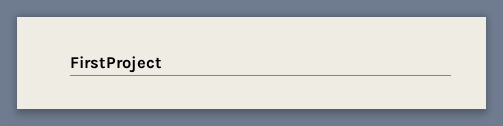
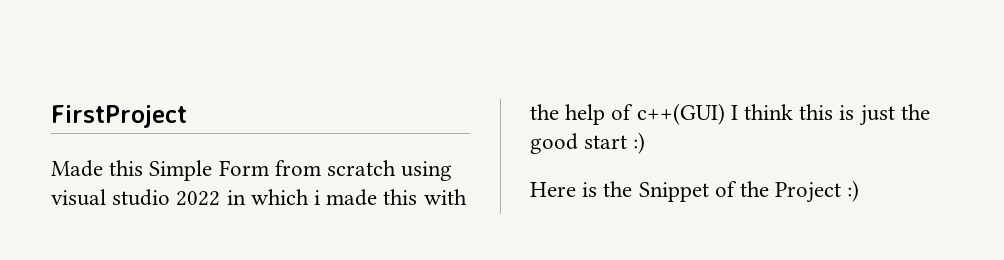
(162, 64) none -> [51,160,453,181] [51,189,467,206] [530,103,930,126] [530,132,646,154] [530,180,860,203] // Made this Simple Form from scratch using visual studio 2022 in which i made this with the help of c++(GUI) I think this is just the good start :) // Here is the Snippet of the Project :)

